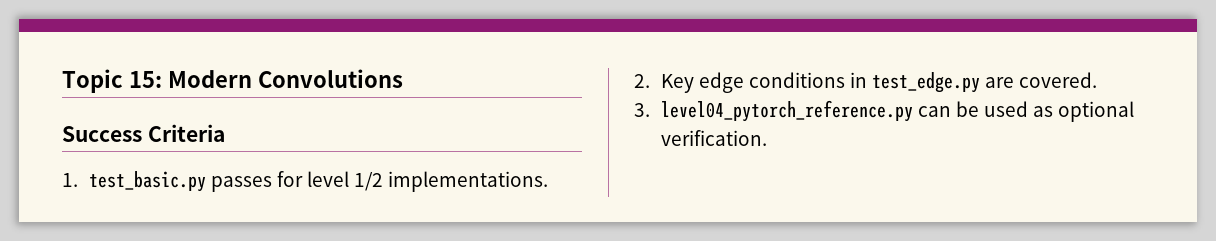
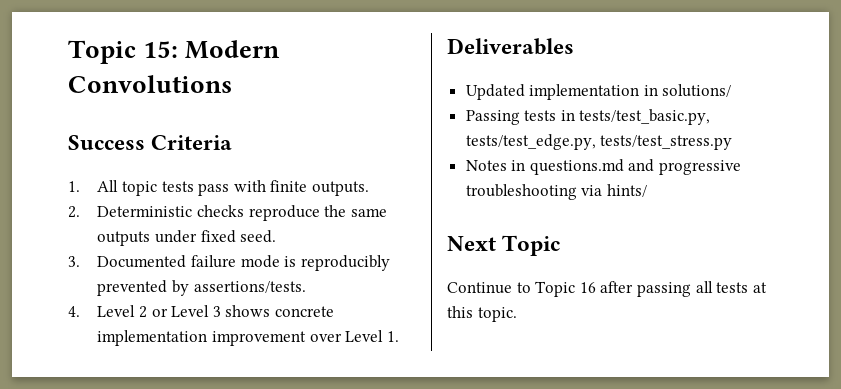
[88,171,549,192] [634,72,1098,93] [634,100,1135,122] [660,130,767,146] test_basic.py passes for level 1/2 implementations. // 2. Key edge conditions in test_edge.py are covered. // 3. level04_pytorch_reference.py can be used as optional verification. -> [97,180,369,196] [68,205,387,221] [97,230,277,246] [68,255,390,271] [97,280,306,296] [68,305,334,318] [97,330,399,346] [447,38,574,55] [465,84,732,100] [465,109,711,125] [465,134,733,150] [465,159,742,175] [465,184,647,200] [447,235,561,256] [447,281,767,297] [447,306,517,322] All topic tests pass with finite outputs. // 2. Deterministic checks reproduce the same outputs under fixed seed. // 3. Documented failure mode is reproducibly prevented by assertions/tests. // 4. Level 2 or Level 3 shows concrete implementation improvement over Level 1. // Deliverables // Updated implementation in solutions/ // Passing tests in tests/test_basic.py, tests/test_edge.py, tests/test_stress.py // Notes in questions.md and progressive troubleshooting via hints/ // Next Topic // Continue to Topic 16 after passing all tests at this topic.

